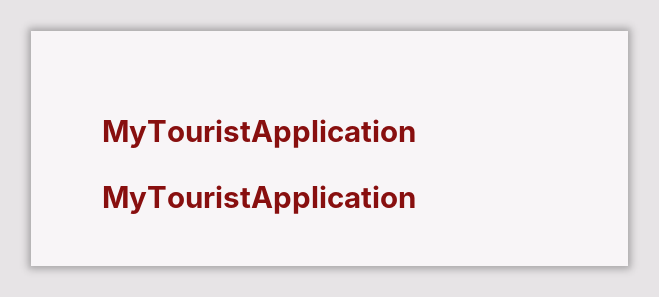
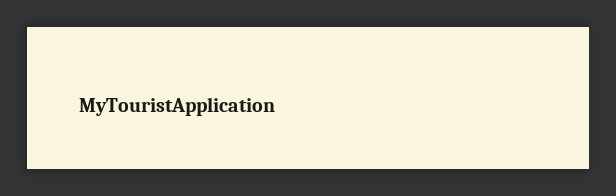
[102,119,416,148] [102,185,416,214] MyTouristApplication // MyTouristApplication -> [79,97,275,116] MyTouristApplication

